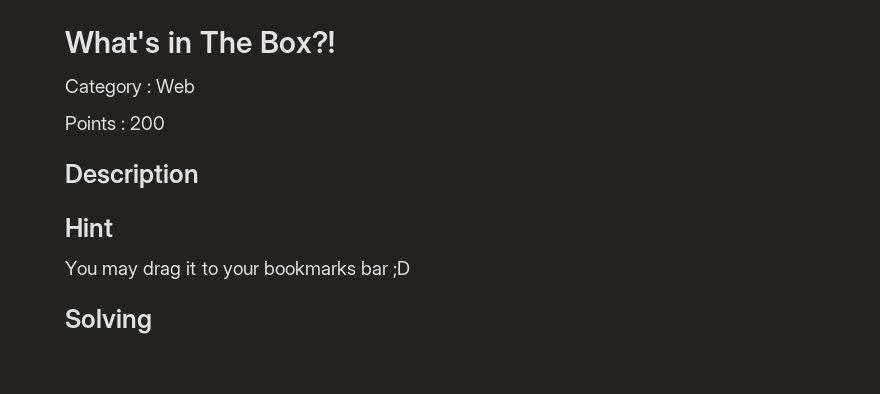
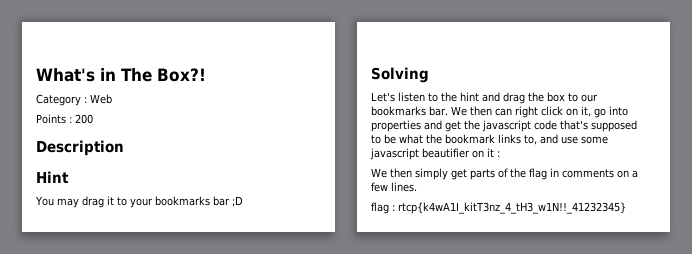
(152, 321) none -> [371,92,598,104] [371,106,628,118] [371,120,637,132] [371,134,608,145] [370,148,500,160] [371,168,638,180] [371,182,417,192] [371,202,626,214] // Let's listen to the hint and drag the box to our bookmarks bar. We then can right click on it, go into properties and get the javascript code that's supposed to be what the bookmark links to, and use some javascript beautifier on it : // We then simply get parts of the flag in comments on a few lines. // flag : rtcp{k4wA1I_kitT3nz_4_tH3_w1N!!_41232345}

